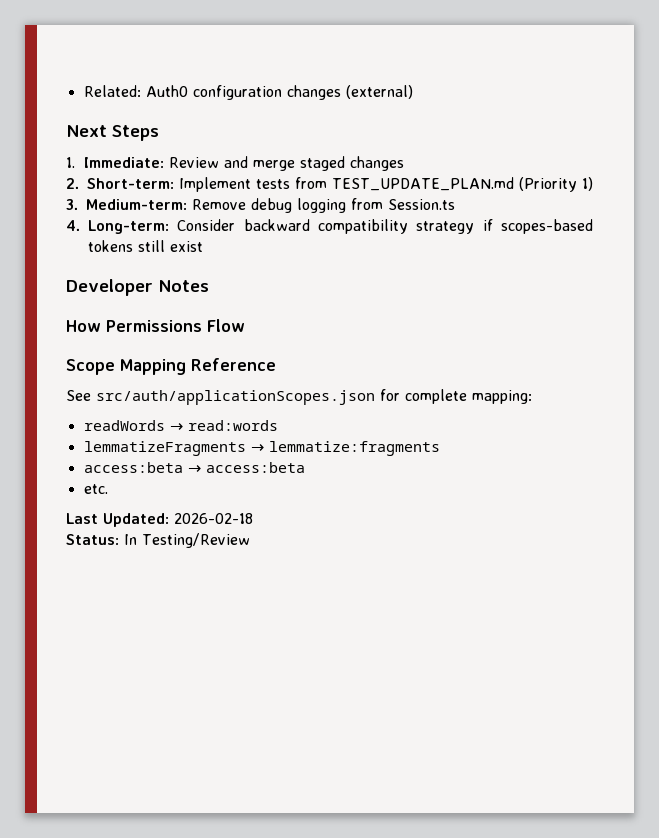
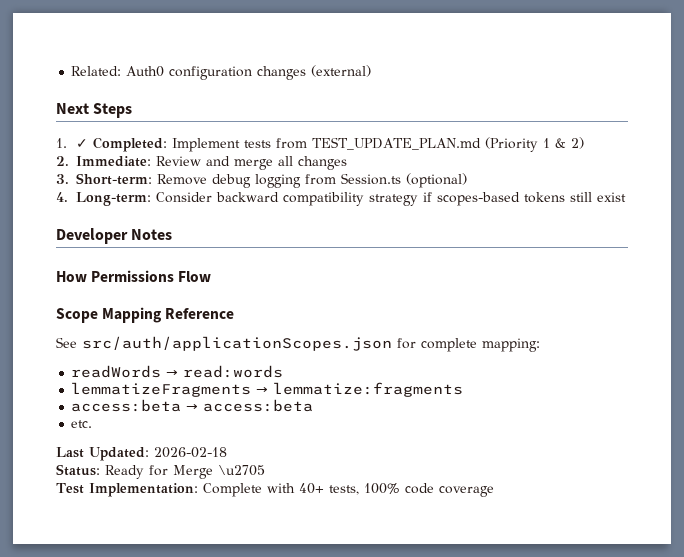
[84,156,405,171] [66,178,174,189] Immediate: Review and merge staged changes // 2. Short-term: -> [75,137,167,152] ✓ Completed:
[582,177,593,191] [66,199,187,210] 1) // 3. Medium-term: -> [542,137,584,149] [56,156,347,170] [56,173,152,185] 1 & 2) // 2. Immediate: Review and merge all changes // 3. Short-term:
(455, 204) none -> [406,173,467,188] (optional)
[124,533,250,548] In Testing/Review -> [105,465,265,479] [56,483,494,497] Ready for Merge \u2705 // Test Implementation: Complete with 40+ tests, 100% code coverage

